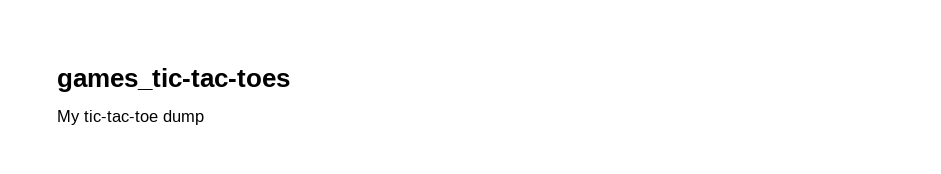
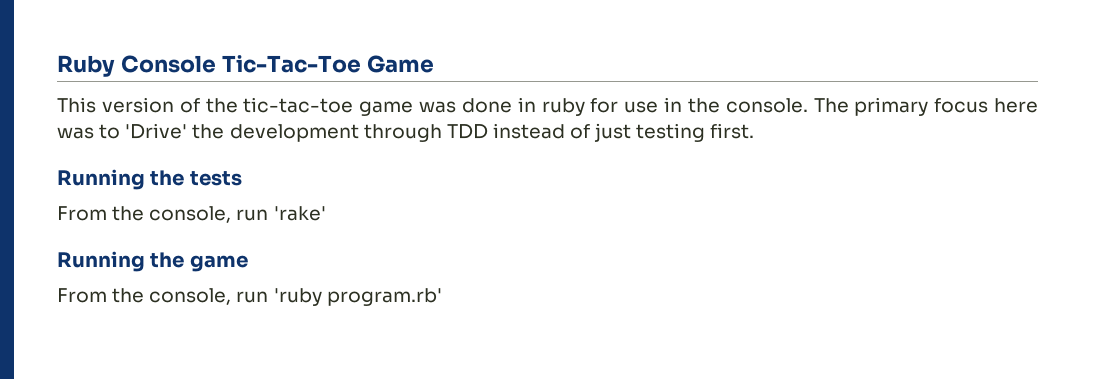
[57,68,290,92] [57,110,204,125] games_tic-tac-toes // My tic-tac-toe dump -> [57,55,434,77] [57,97,1039,116] [57,123,755,142] [57,169,242,190] [57,206,326,223] [57,251,248,272] [57,288,442,306] Ruby Console Tic-Tac-Toe Game // This version of the tic-tac-toe game was done in ruby for use in the console. The primary focus here was to 'Drive' the development through TDD instead of just testing first. // Running the tests // From the console, run 'rake' // Running the game // From the console, run 'ruby program.rb'

